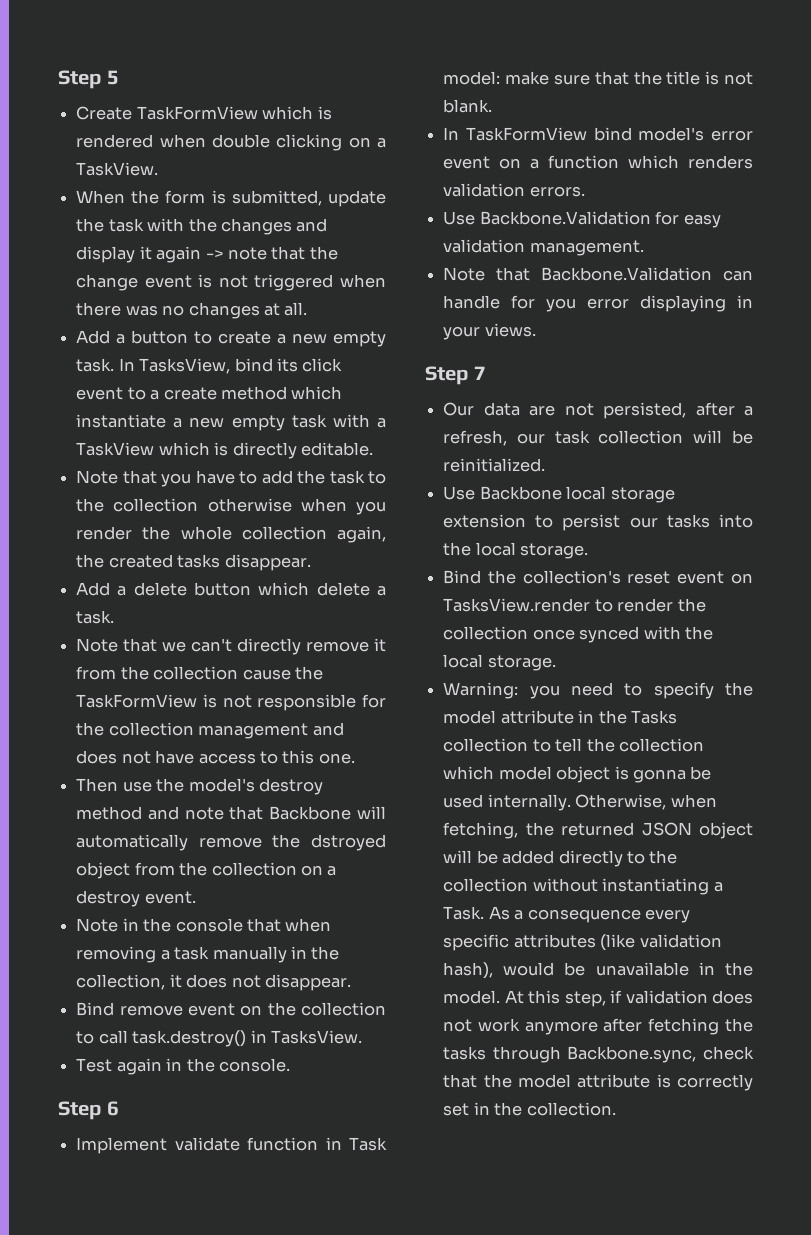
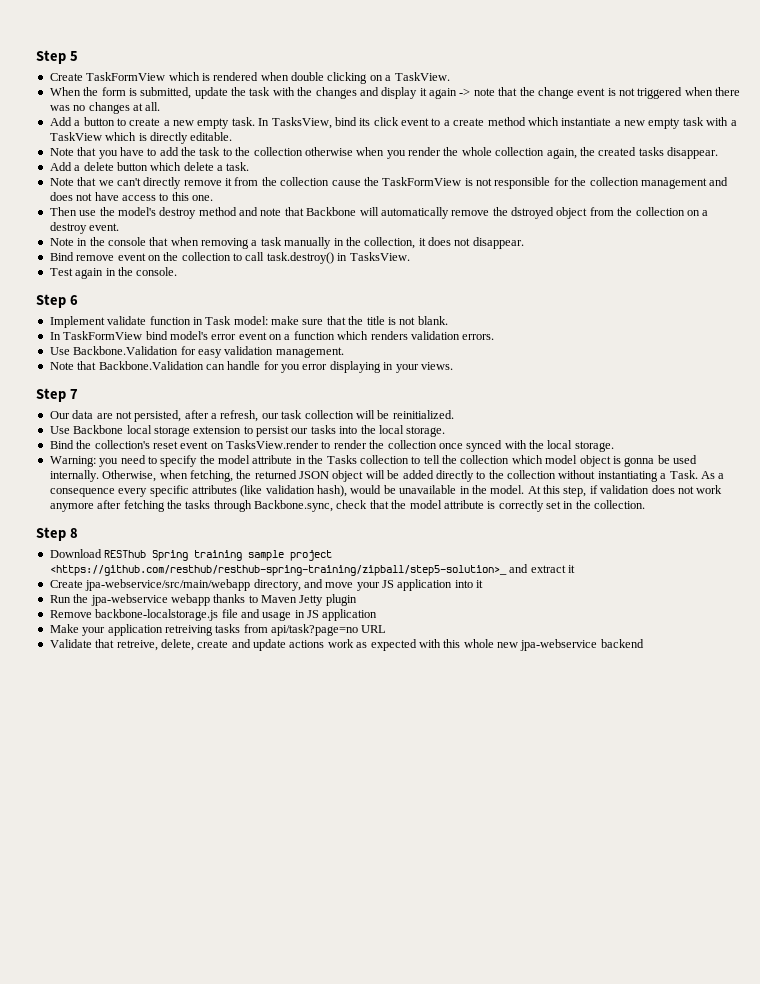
(616, 1109) none -> [36,527,78,541] [49,549,333,561] [49,564,575,576] [49,579,484,591] [49,594,357,606] [49,609,378,621] [49,624,387,636] [49,639,644,651] // Step 8 // Download RESThub Spring training sample project <https://github.com/resthub/resthub-spring-training/zipball/step5-solution>_ and extract it // Create jpa-webservice/src/main/webapp directory, and move your JS application into it // Run the jpa-webservice webapp thanks to Maven Jetty plugin // Remove backbone-localstorage.js file and usage in JS application // Make your application retreiving tasks from api/task?page=no URL // Validate that retreive, delete, create and update actions work as expected with this whole new jpa-webservice backend

